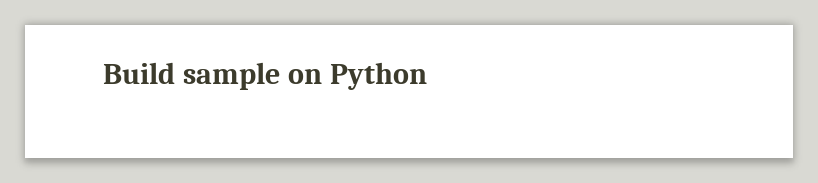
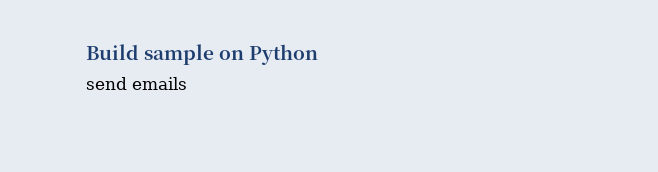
(427, 76) none -> [86,77,187,90] // send emails

